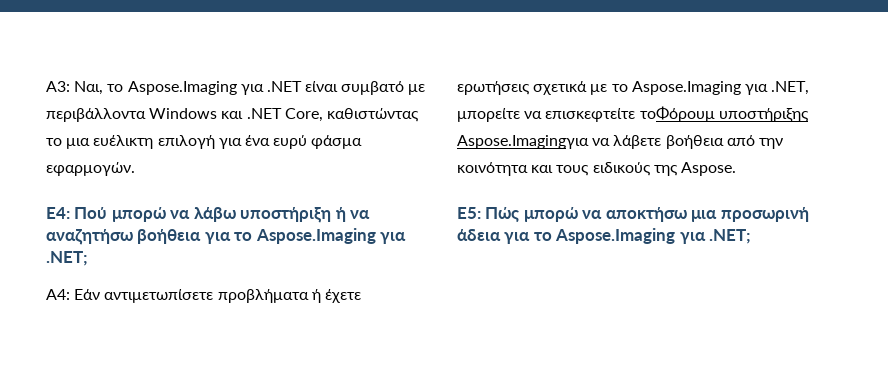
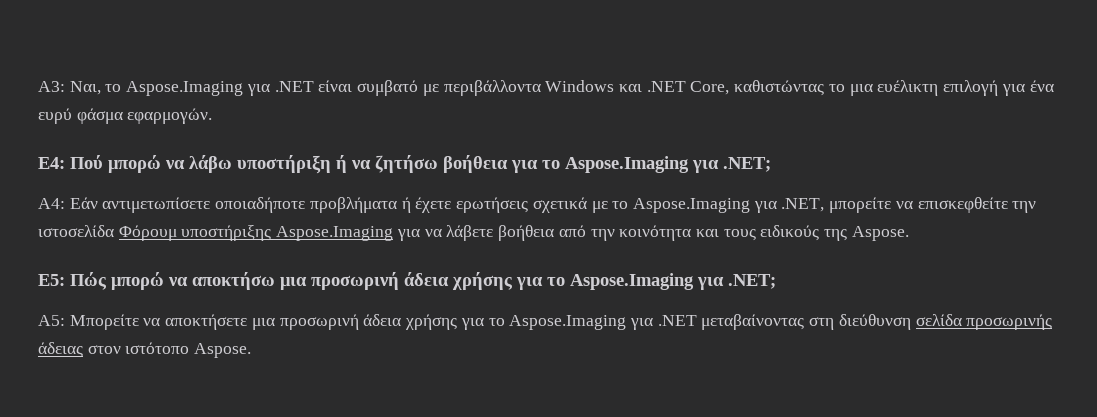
[46,229,133,245] αναζητήσω -> [375,155,438,173] ζητήσω
(214, 296) none -> [215,197,306,213] οποιαδήποτε
[545,106,809,122] [457,135,589,149] επισκεφτείτε τοΦόρουμ υποστήριξης Aspose.Imagingγια -> [917,197,1037,213] [38,225,420,241] επισκεφθείτε την ιστοσελίδα Φόρουμ υποστήριξης Aspose.Imaging για
[504,228,752,244] για το Aspose.Imaging για .NET; -> [452,272,776,290] [38,314,1053,330] [38,342,252,358] χρήσης για το Aspose.Imaging για .NET; // A5: Μπορείτε να αποκτήσετε μια προσωρινή άδεια χρήσης για το Aspose.Imaging για .NET μεταβαίνοντας στη διεύθυνση σελίδα προσωρινής άδειας στον ιστότοπο Aspose.

